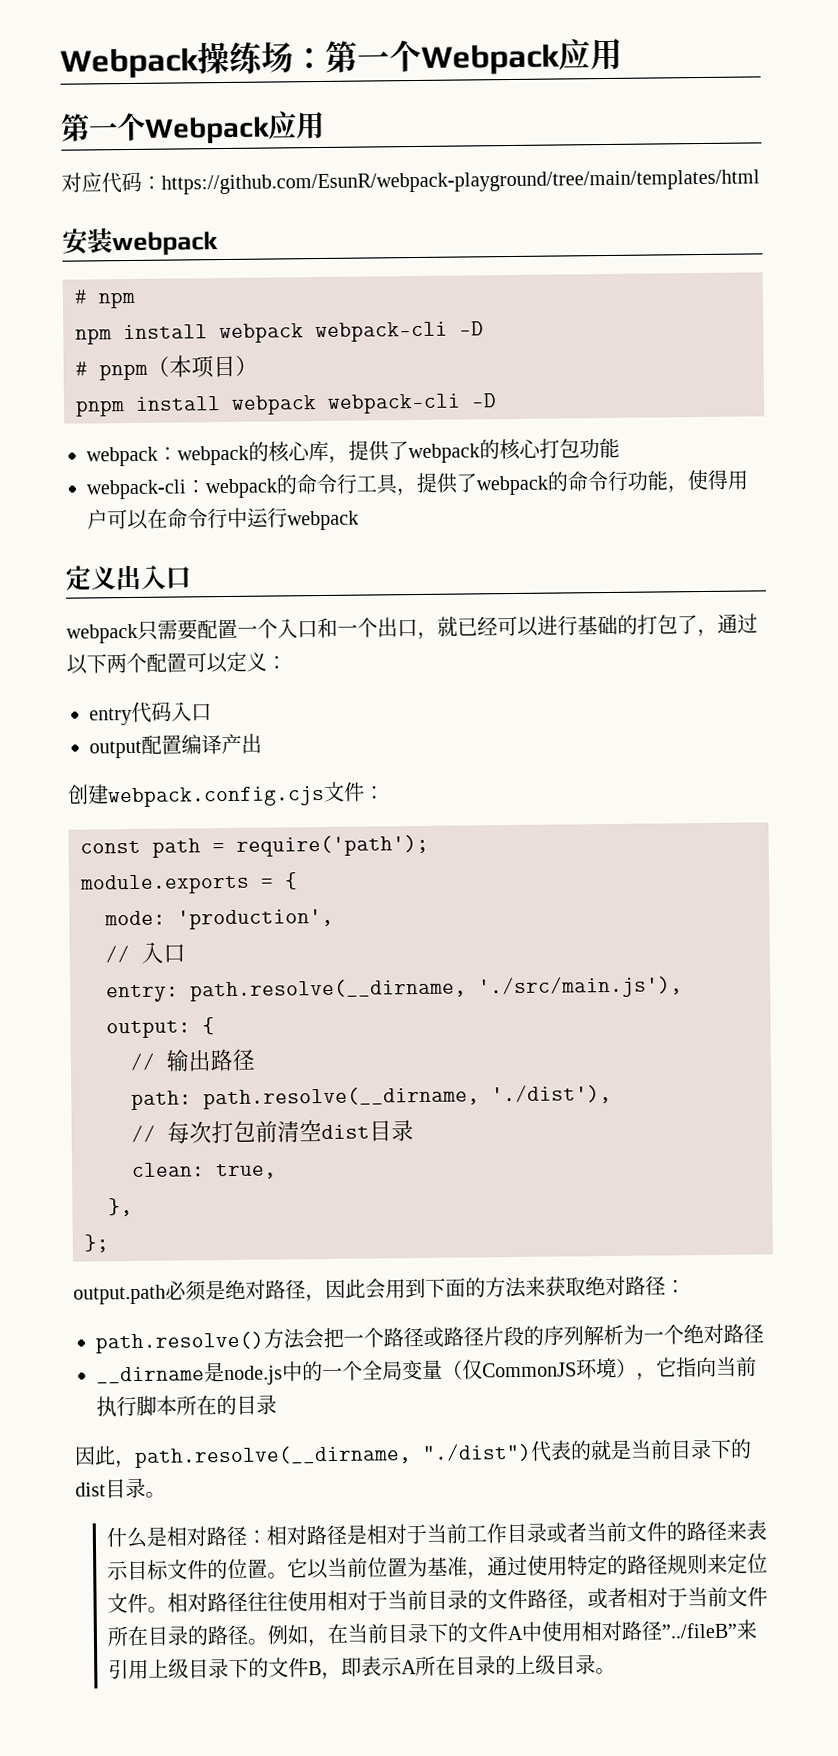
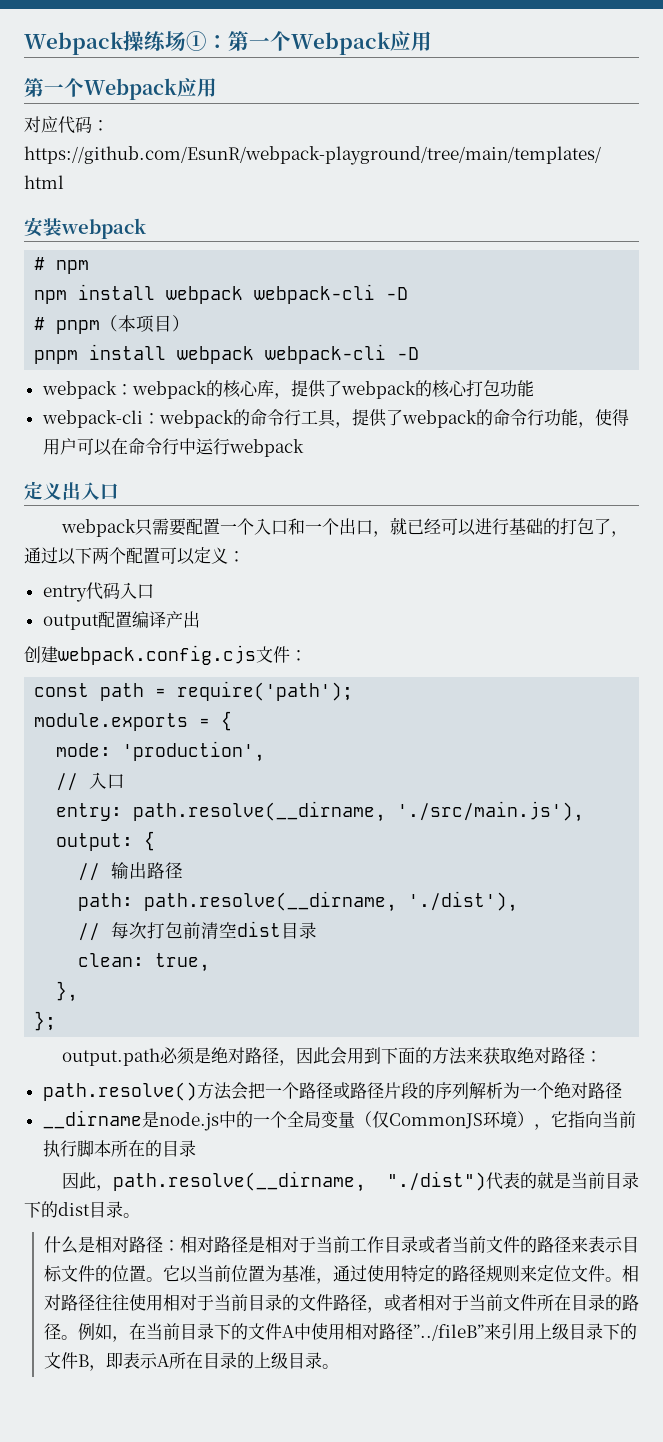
(294, 57) none -> [186,31,207,51] ①

